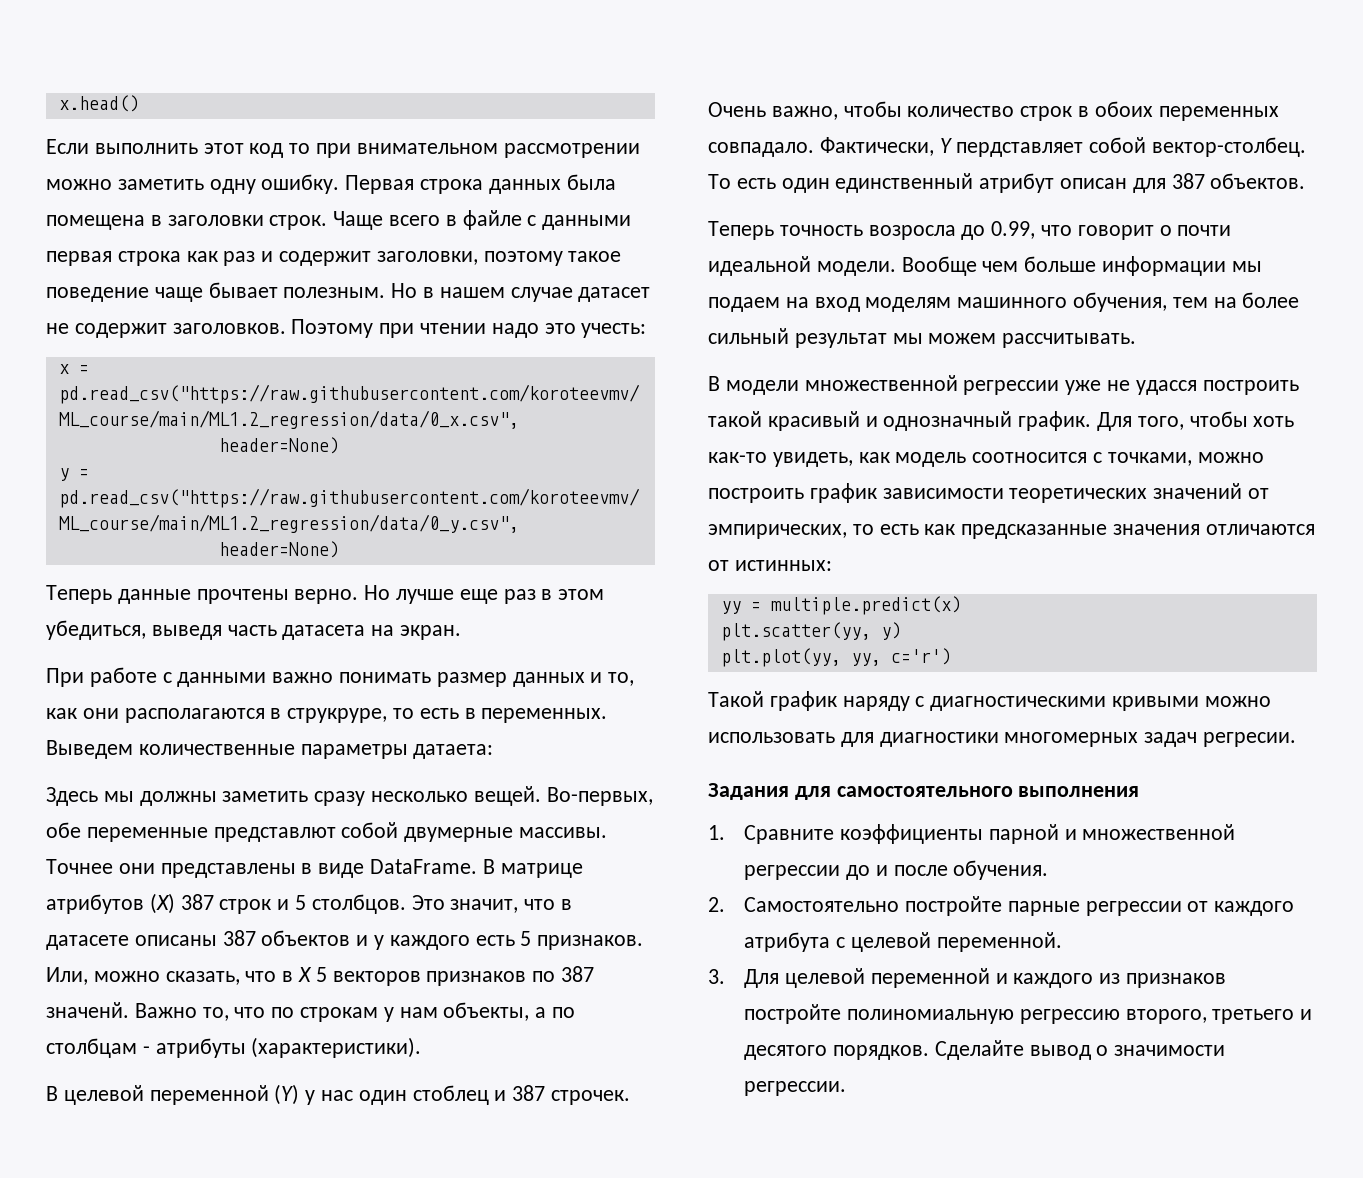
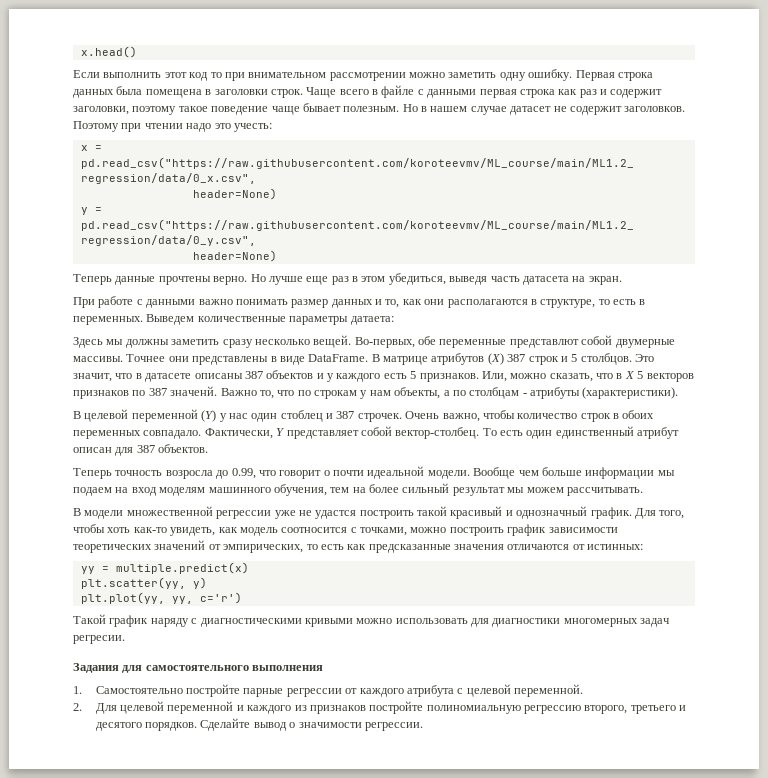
[287,708,388,723] струкруре, -> [540,299,596,308] структуре,
[956,142,1084,157] пердставляет -> [286,430,359,439] представляет
[1135,380,1197,395] удасся -> [315,510,357,519] удастся
[744,824,1236,844] [744,860,1049,880] [708,897,725,912] Сравните коэффициенты парной и множественной регрессии до и после обучения. // 2. -> (82, 690) none
[708,969,725,984] 3. -> [73,703,82,711] 2.

